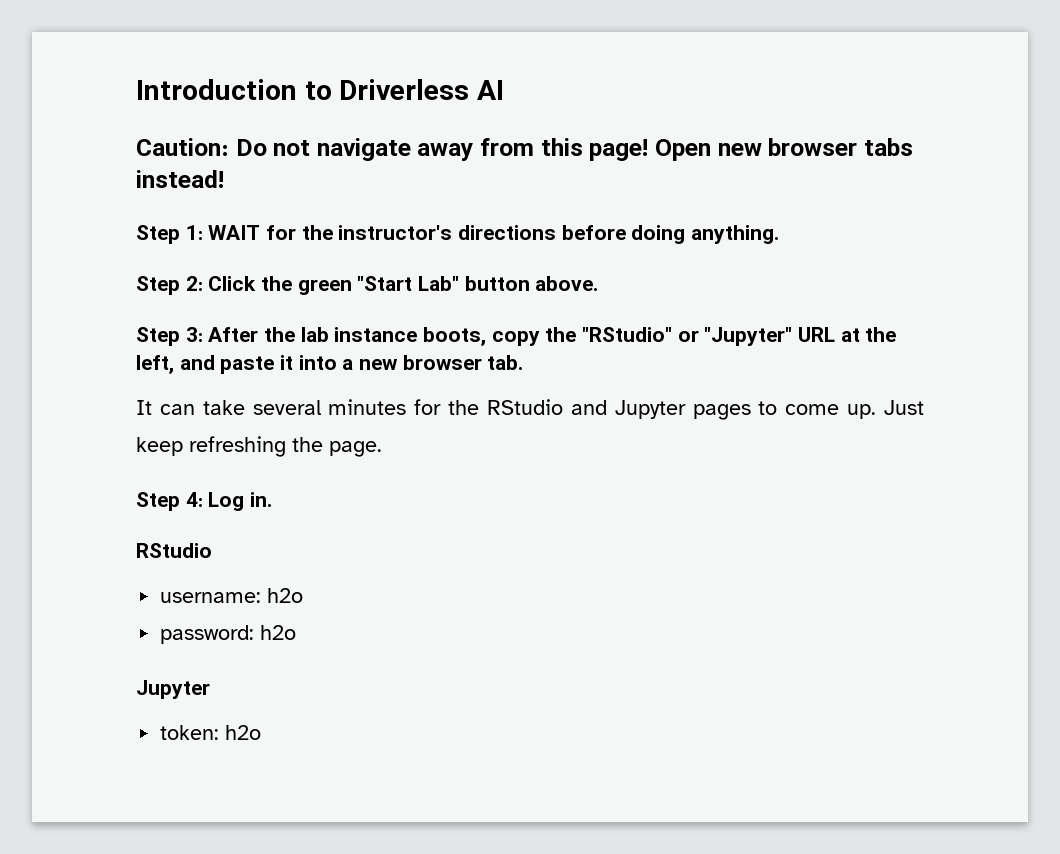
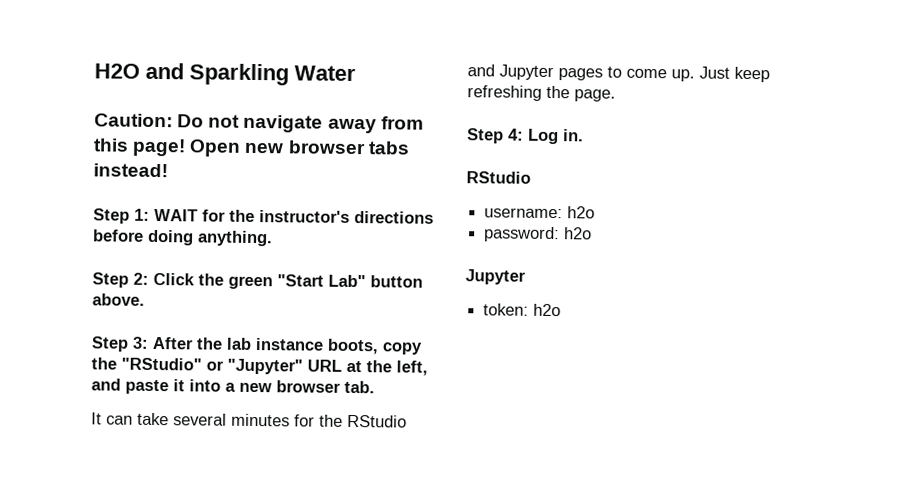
[136,79,505,100] Introduction to Driverless AI -> [94,62,356,86] H2O and Sparkling Water

